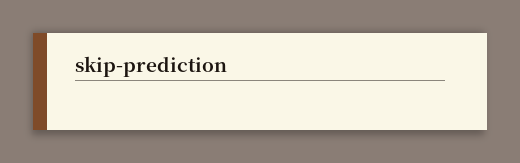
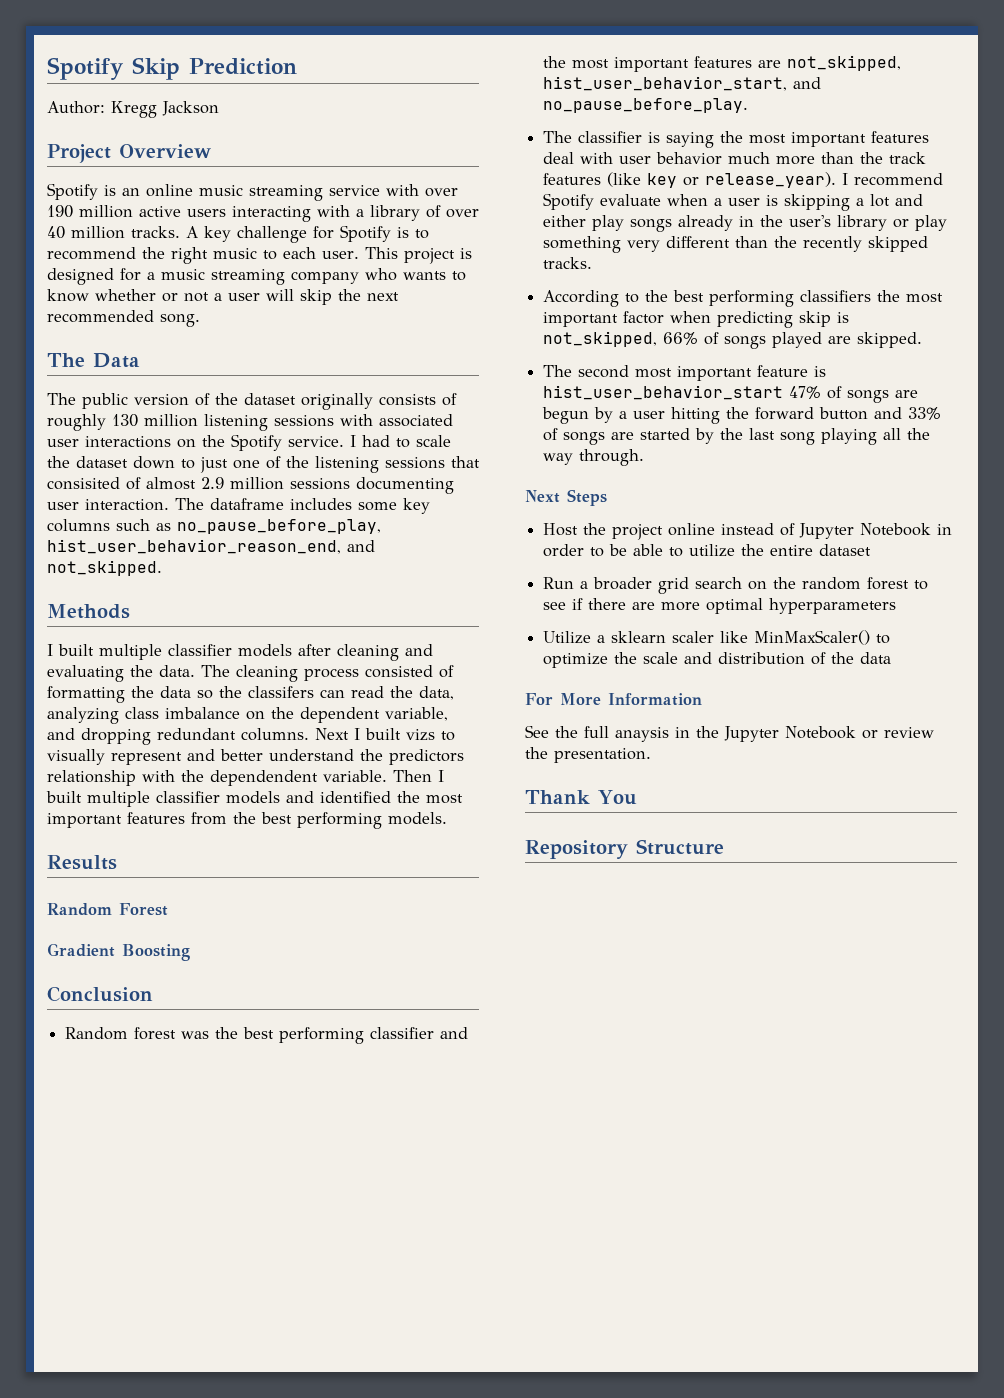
[75,56,227,77] skip-prediction -> [47,57,297,80] [47,101,219,118] [47,144,211,163] [47,183,458,201] [47,205,479,222] [47,225,429,243] [47,247,472,264] [47,268,466,285] [47,289,399,305] [47,310,200,327] [47,353,140,368] [47,393,457,410] [47,414,453,431] [47,434,451,451] [47,456,480,473] [47,477,454,494] [47,498,430,514] [47,519,381,534] [47,539,375,554] [47,560,162,576] [47,604,130,619] [47,644,433,661] [47,665,454,682] [47,686,454,703] [47,707,448,724] [47,728,455,745] [47,749,464,765] [47,770,444,786] [46,791,463,807] [47,812,447,829] [47,855,117,870] [47,903,168,916] [47,943,190,961] [47,986,153,1002] [65,1027,469,1044] [543,55,902,72] [543,76,822,91] [543,98,749,113] [543,131,930,148] [543,152,927,165] [543,172,944,188] [543,193,924,211] [543,215,948,232] [543,236,929,253] [543,257,593,269] [543,290,944,307] [543,311,850,328] [543,331,923,349] [543,365,827,381] [543,385,919,403] [542,407,942,424] [543,428,931,445] [543,449,645,466] [525,489,607,506] [543,523,953,540] [543,544,872,557] [543,577,929,594] [543,598,897,614] [543,630,891,645] [543,652,892,668] [525,693,702,706] [525,725,934,742] [525,747,651,763] [525,790,637,805] [525,839,724,859] Spotify Skip Prediction // Author: Kregg Jackson // Project Overview // Spotify is an online music streaming service with over 190 million active users interacting with a library of over 40 million tracks. A key challenge for Spotify is to recommend the right music to each user. This project is designed for a music streaming company who wants to know whether or not a user will skip the next recommended song. // The Data // The public version of the dataset originally consists of roughly 130 million listening sessions with associated user interactions on the Spotify service. I had to scale the dataset down to just one of the listening sessions that consisited of almost 2.9 million sessions documenting user interaction. The dataframe includes some key columns such as no_pause_before_play, hist_user_behavior_reason_end, and not_skipped. // Methods // I built multiple classifier models after cleaning and evaluating the data. The cleaning process consisted of formatting the data so the classifers can read the data, analyzing class imbalance on the dependent variable, and dropping redundant columns. Next I built vizs to visually represent and better understand the predictors relationship with the dependendent variable. Then I built multiple classifier models and identified the most important features from the best performing models. // Results // Random Forest // Gradient Boosting // Conclusion // Random forest was the best performing classifier and the most important features are not_skipped, hist_user_behavior_start, and no_pause_before_play. // The classifier is saying the most important features deal with user behavior much more than the track features (like key or release_year). I recommend Spotify evaluate when a user is skipping a lot and either play songs already in the user's library or play something very different than the recently skipped tracks. // According to the best performing classifiers the most important factor when predicting skip is not_skipped, 66% of songs played are skipped. // The second most important feature is hist_user_behavior_start 47% of songs are begun by a user hitting the forward button and 33% of songs are started by the last song playing all the way through. // Next Steps // Host the project online instead of Jupyter Notebook in order to be able to utilize the entire dataset // Run a broader grid search on the random forest to see if there are more optimal hyperparameters // Utilize a sklearn scaler like MinMaxScaler() to optimize the scale and distribution of the data // For More Information // See the full anaysis in the Jupyter Notebook or review the presentation. // Thank You // Repository Structure

